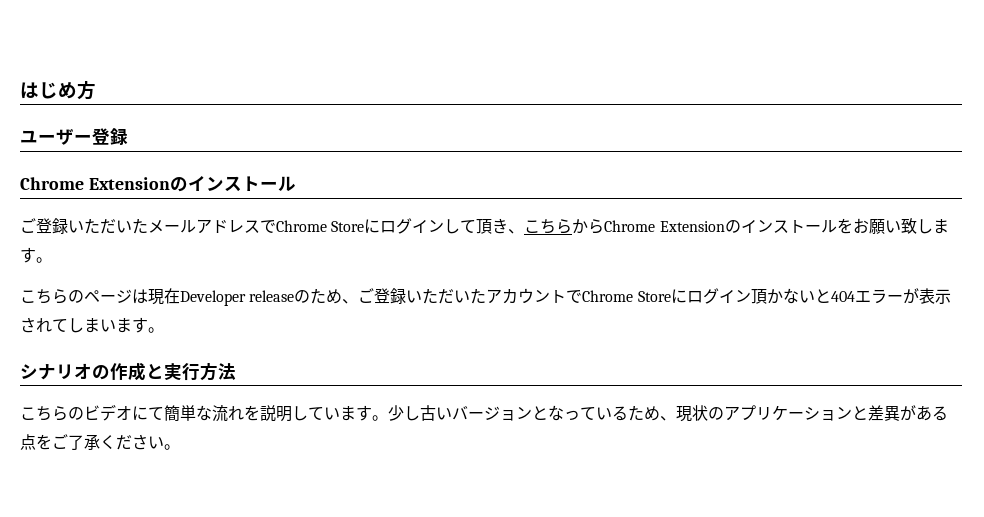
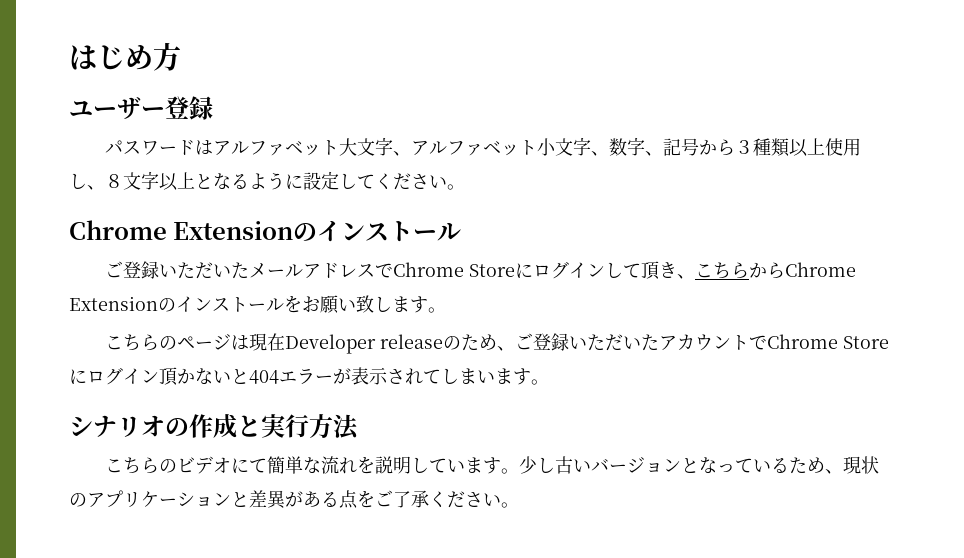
(128, 136) none -> [104,137,861,157] [69,171,465,191] // パスワードはアルファベット大文字、アルファベット小文字、数字、記号から３種類以上使用し、８文字以上となるように設定してください。

